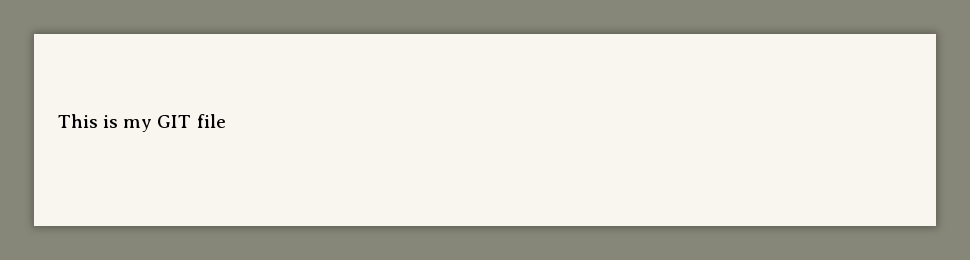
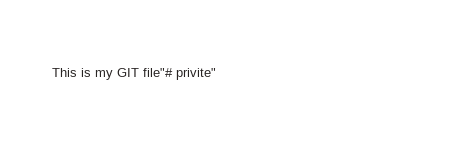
[196,114,226,128] file -> [143,68,216,80] file"# privite"

